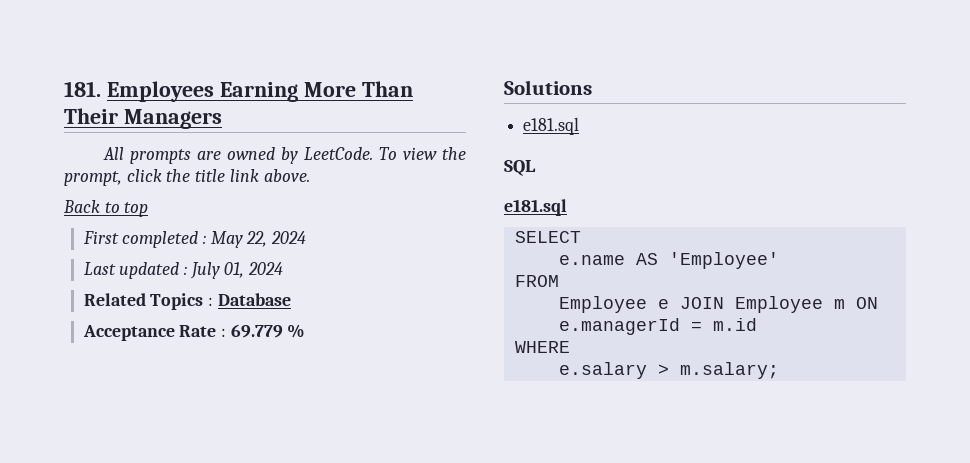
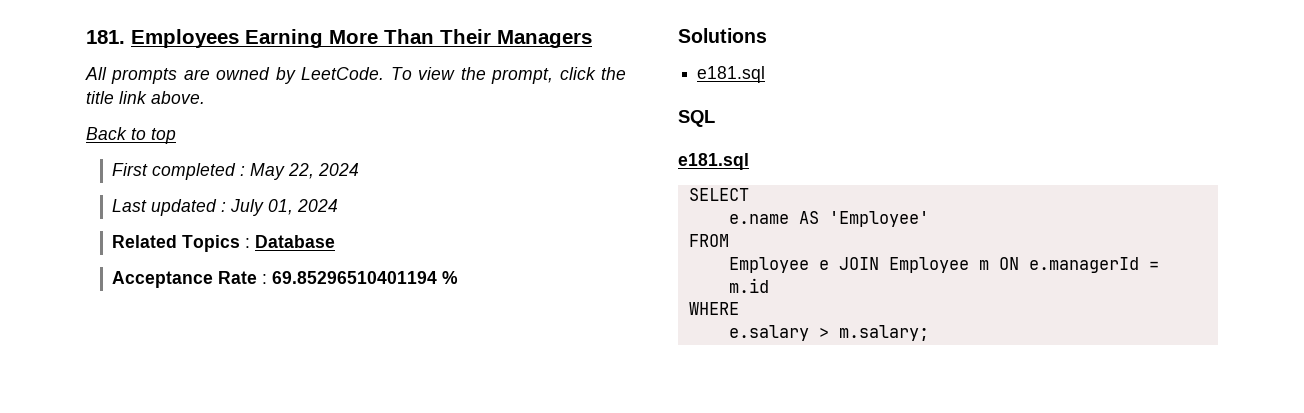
[230,324,283,338] 69.779 -> [272,271,438,284] 69.85296510401194

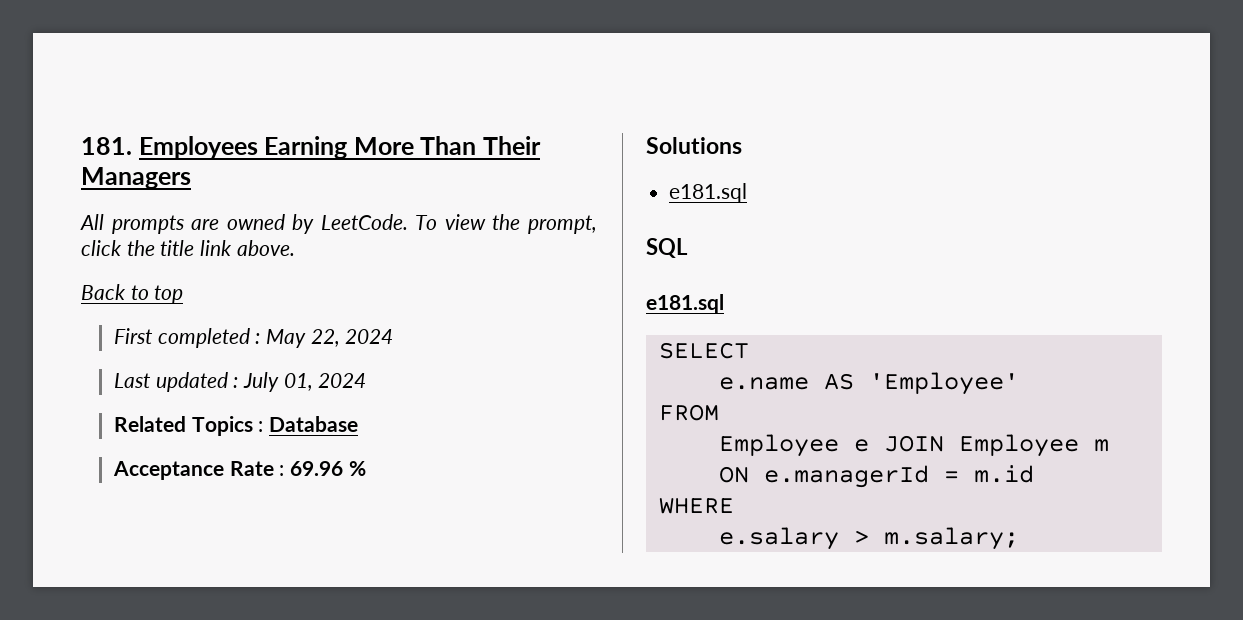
[272,271,438,284] 69.85296510401194 -> [289,461,343,476] 69.96

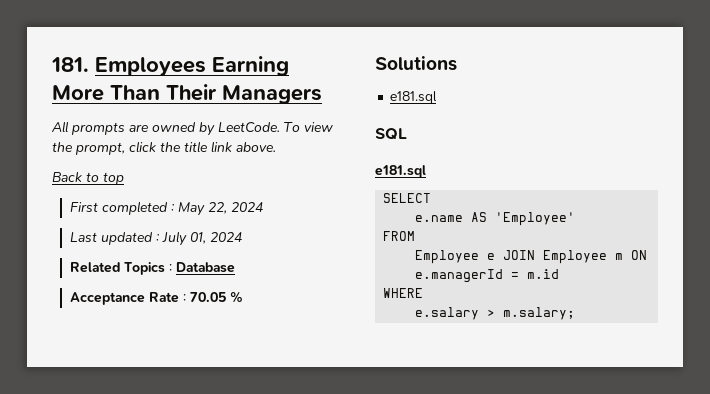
[289,461,343,476] 69.96 -> [190,292,227,302] 70.05

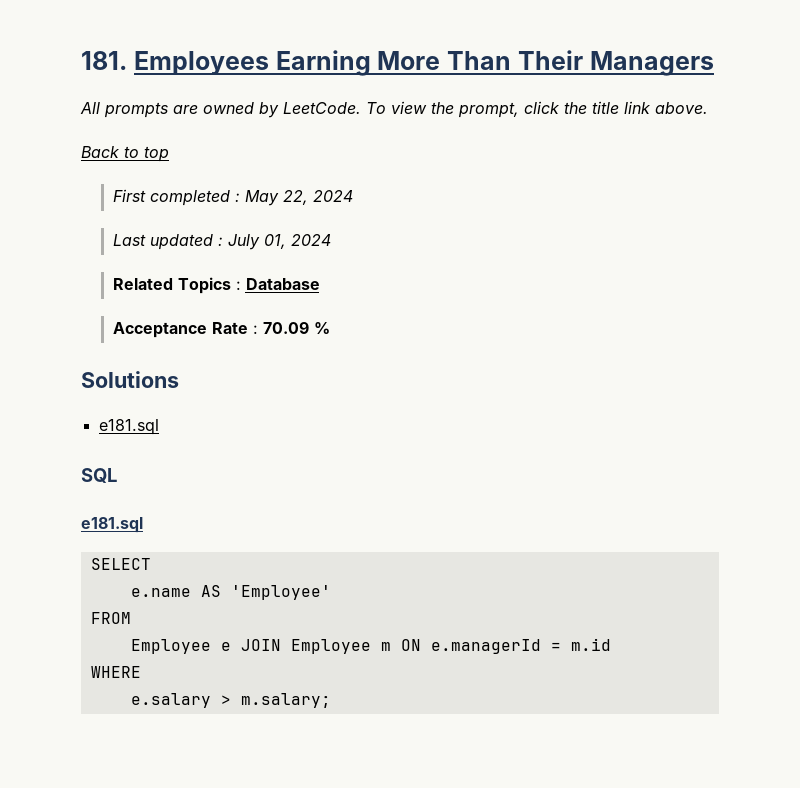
[190,292,227,302] 70.05 -> [262,321,309,334] 70.09

